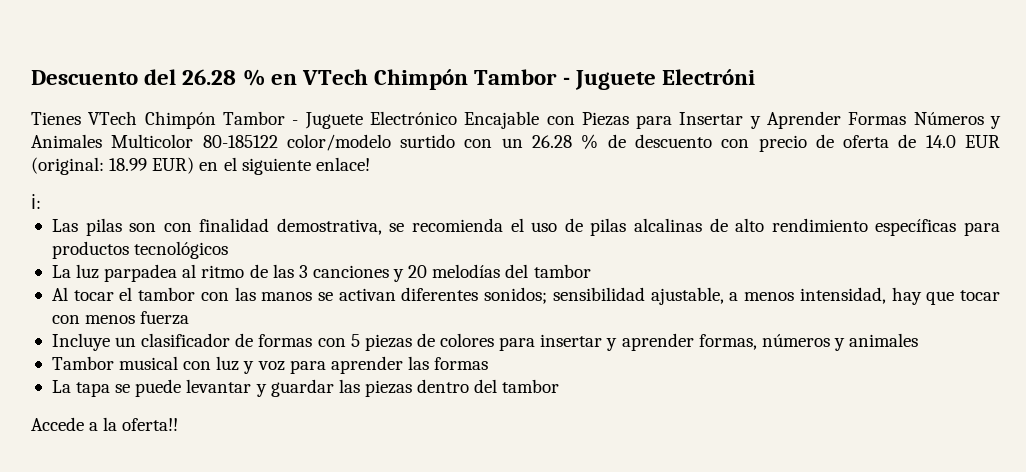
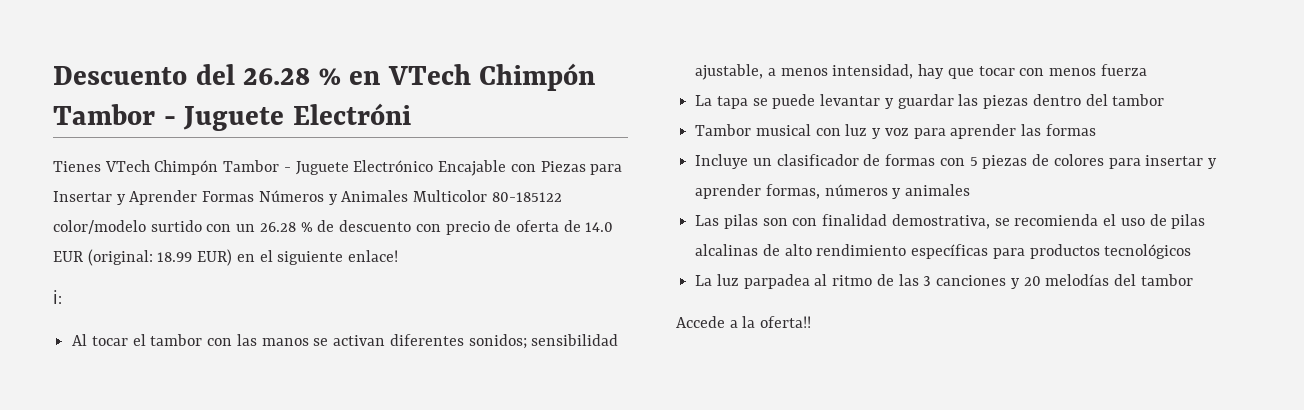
(41, 201) none -> [72,334,619,349] [695,64,1147,80] [695,94,1165,109] [695,124,1096,139] [695,154,1217,169] [695,184,971,199] // Al tocar el tambor con las manos se activan diferentes sonidos; sensibilidad ajustable, a menos intensidad, hay que tocar con menos fuerza // La tapa se puede levantar y guardar las piezas dentro del tambor // Tambor musical con luz y voz para aprender las formas // Incluye un clasificador de formas con 5 piezas de colores para insertar y aprender formas, números y animales
[51,287,1000,305] [51,311,190,325] [51,333,919,351] [51,356,489,374] [51,379,560,397] // Al tocar el tambor con las manos se activan diferentes sonidos; sensibilidad ajustable, a menos intensidad, hay que tocar con menos fuerza // Incluye un clasificador de formas con 5 piezas de colores para insertar y aprender formas, números y animales // Tambor musical con luz y voz para aprender las formas // La tapa se puede levantar y guardar las piezas dentro del tambor -> (1193, 280) none

